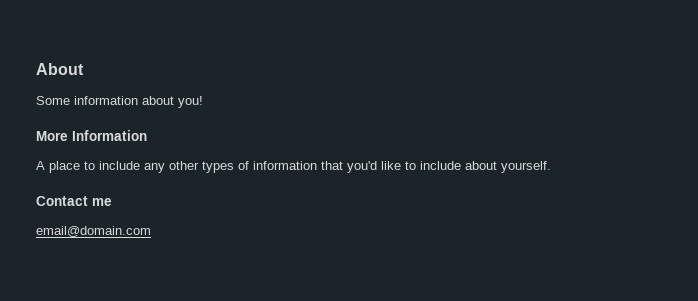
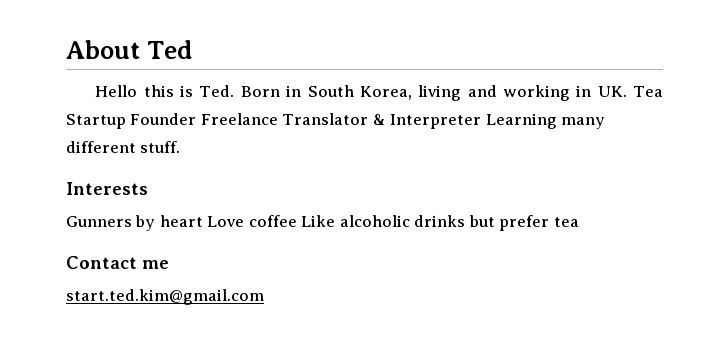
[36,96,203,108] [36,130,147,141] [36,161,551,173] // Some information about you! // More Information // A place to include any other types of information that you'd like to include about yourself. -> [147,40,193,59] [95,85,664,101] [66,113,606,129] [66,141,181,153] [66,182,148,195] [66,215,579,231] Ted // Hello this is Ted. Born in South Korea, living and working in UK. Tea Startup Founder Freelance Translator & Interpreter Learning many different stuff. // Interests // Gunners by heart Love coffee Like alcoholic drinks but prefer tea
[36,226,151,237] email@domain.com -> [66,289,264,305] start.ted.kim@gmail.com

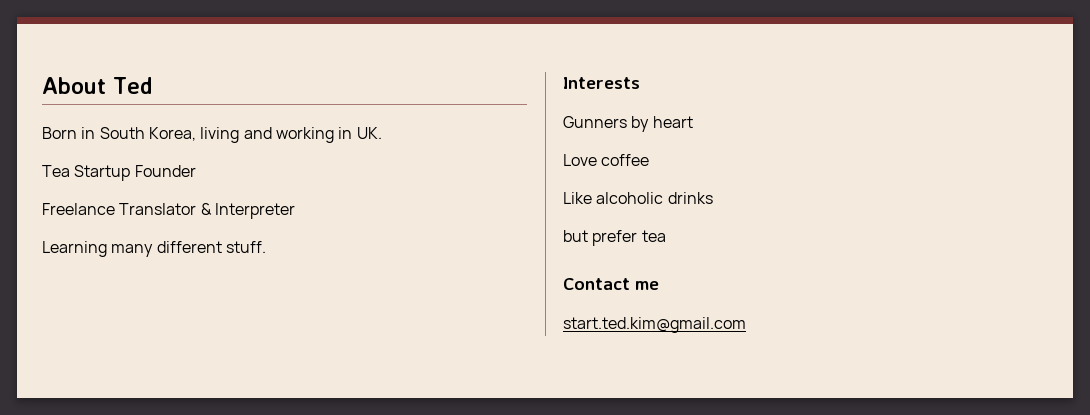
[95,85,235,97] Hello this is Ted. -> (153, 85) none
(627, 91) none -> (382, 133) //
(197, 119) none -> (196, 171) //
(482, 121) none -> (295, 211) //
(203, 221) none -> (693, 122) //
(297, 221) none -> (650, 160) //
(466, 221) none -> (713, 198) //

